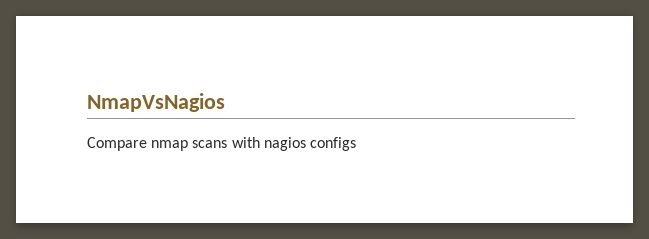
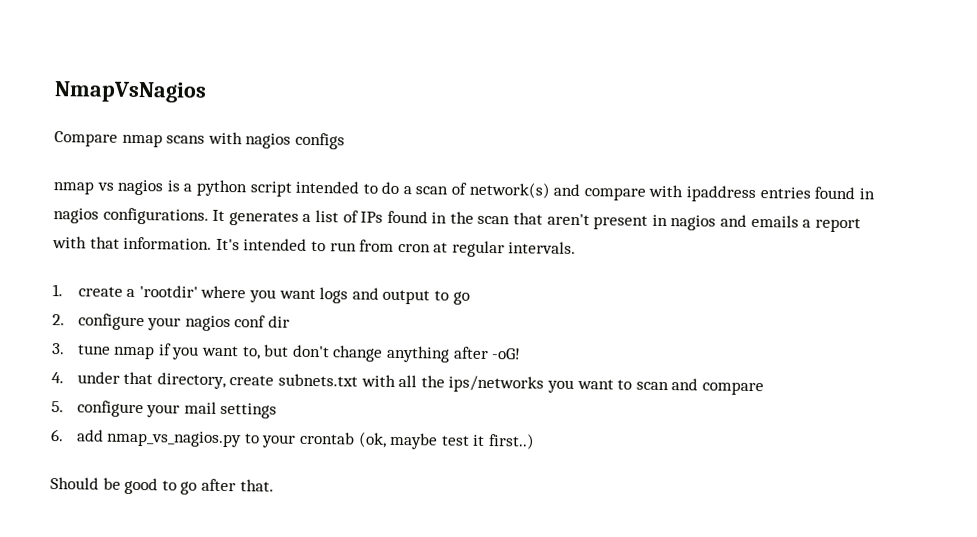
(356, 144) none -> [53,179,875,203] [53,207,861,233] [52,236,577,258] [52,284,470,305] [52,313,290,332] [52,343,522,363] [51,371,764,396] [51,400,278,419] [51,429,535,450] [50,477,274,495] // nmap vs nagios is a python script intended to do a scan of network(s) and compare with ipaddress entries found in nagios configurations. It generates a list of IPs found in the scan that aren't present in nagios and emails a report with that information. It's intended to run from cron at regular intervals. // 1. create a 'rootdir' where you want logs and output to go // 2. configure your nagios conf dir // 3. tune nmap if you want to, but don't change anything after -oG! // 4. under that directory, create subnets.txt with all the ips/networks you want to scan and compare // 5. configure your mail settings // 6. add nmap_vs_nagios.py to your crontab (ok, maybe test it first..) // Should be good to go after that.

